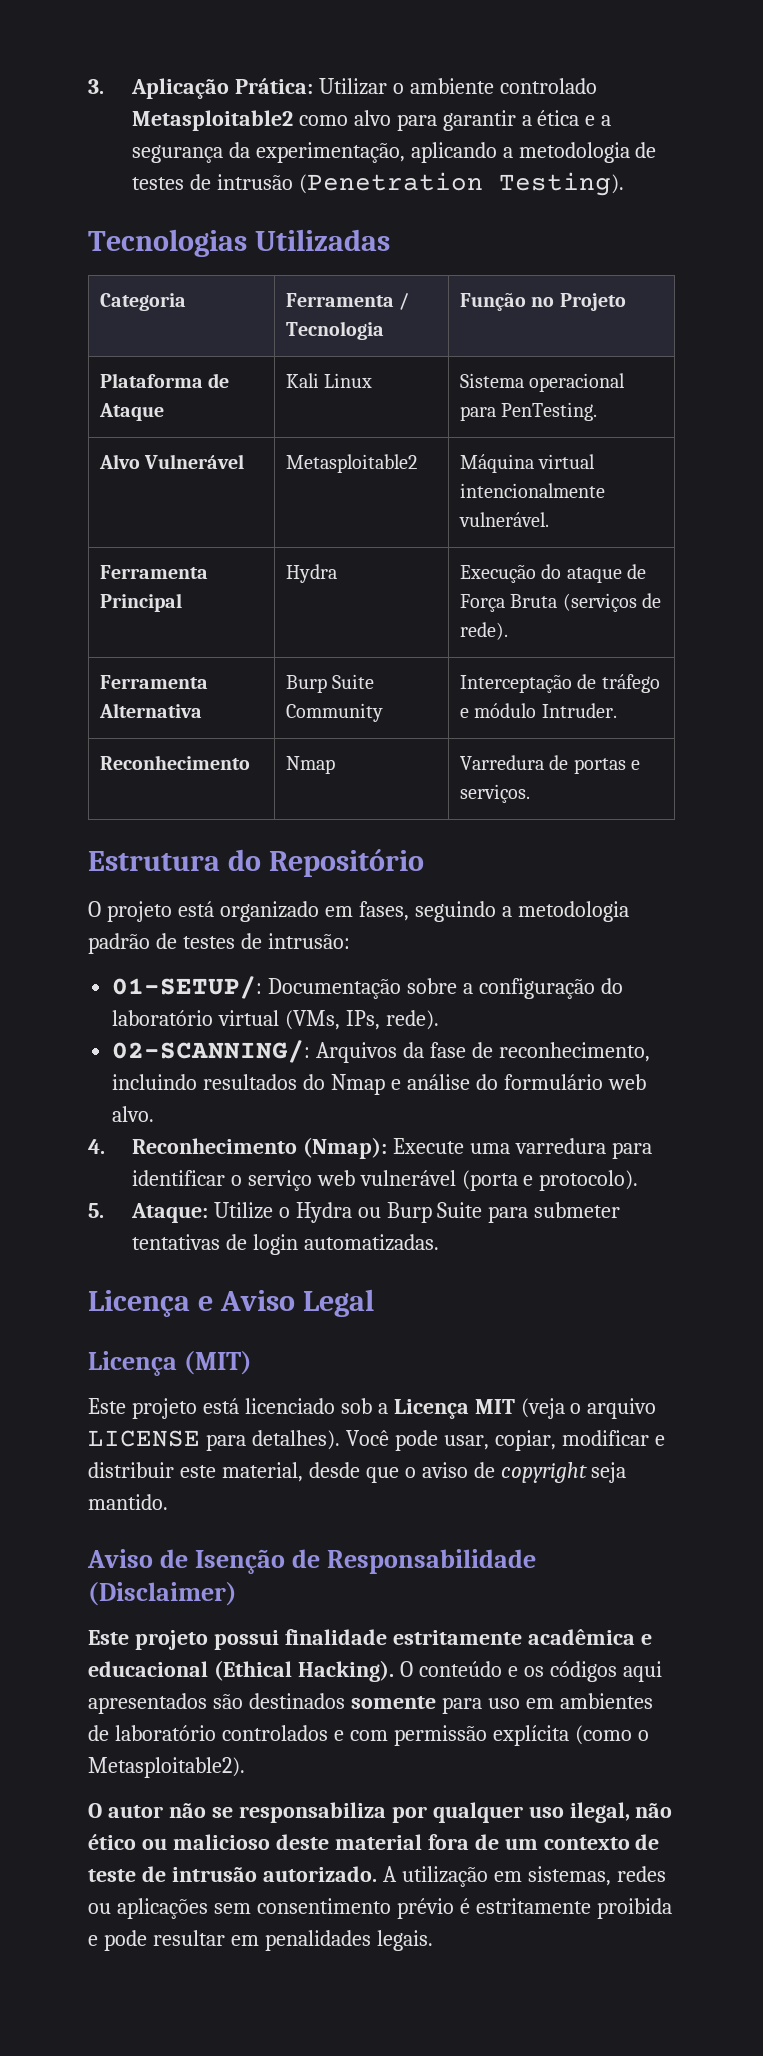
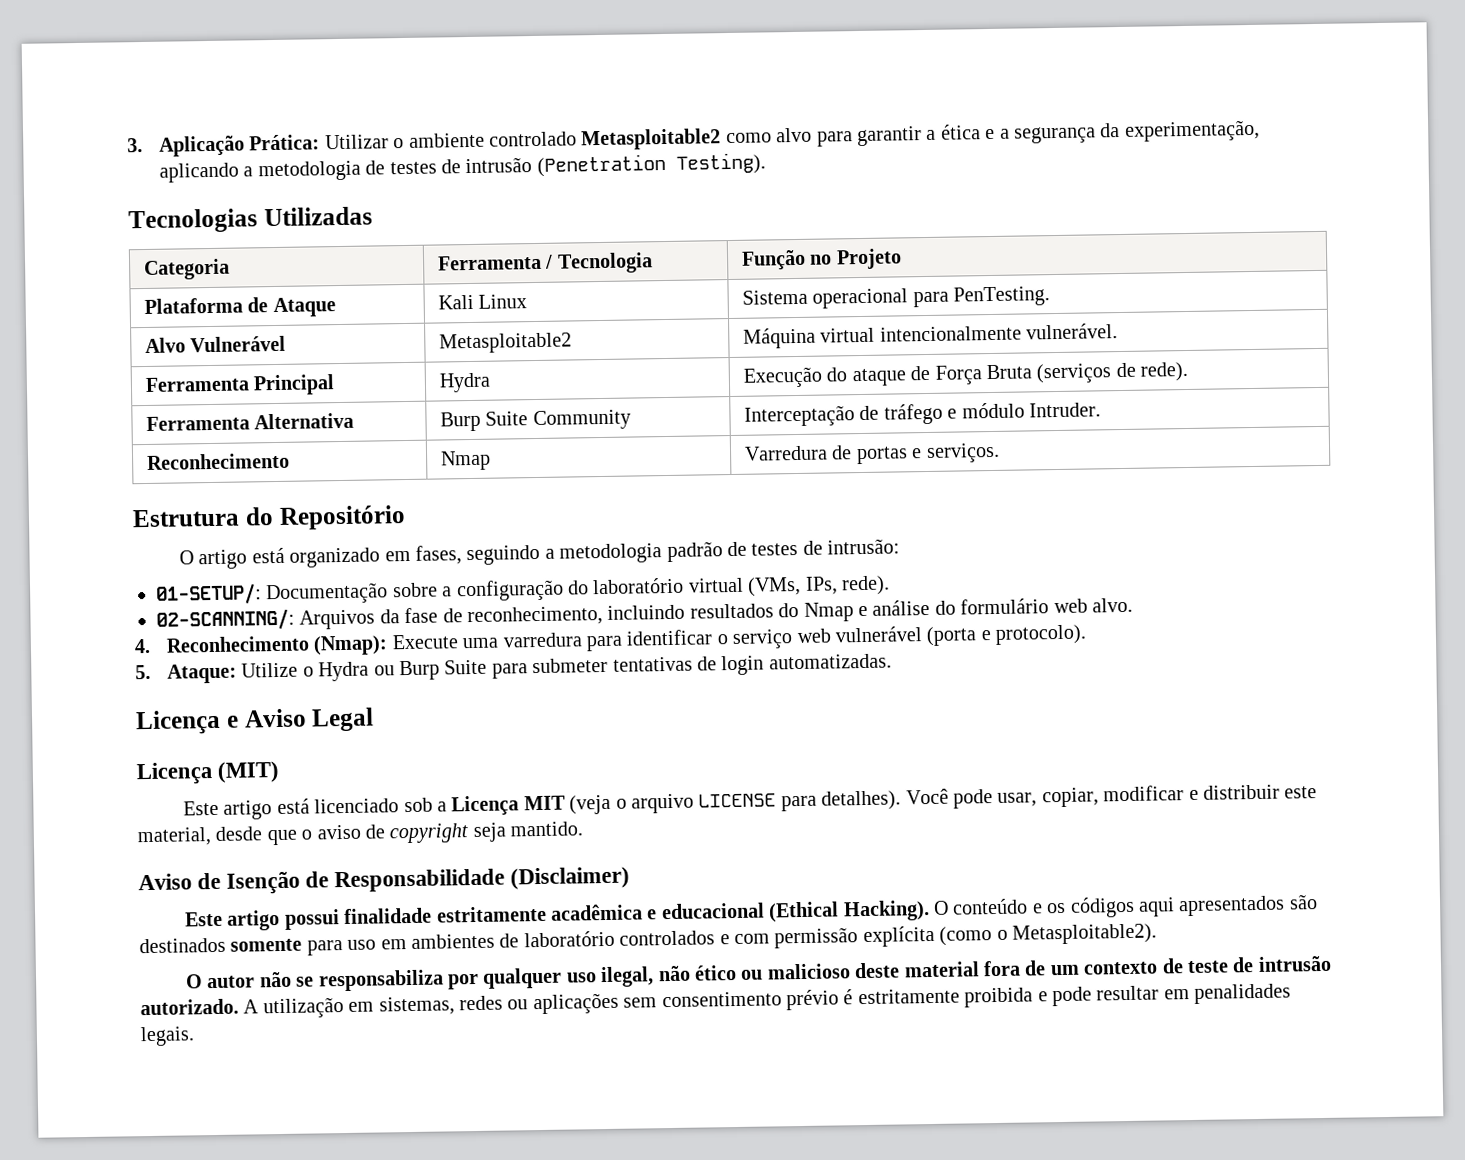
[106,901,172,922] projeto -> [198,549,248,570] artigo
[131,1398,197,1419] projeto -> [223,800,273,820] artigo
[134,1630,208,1650] projeto -> [227,909,281,931] artigo

